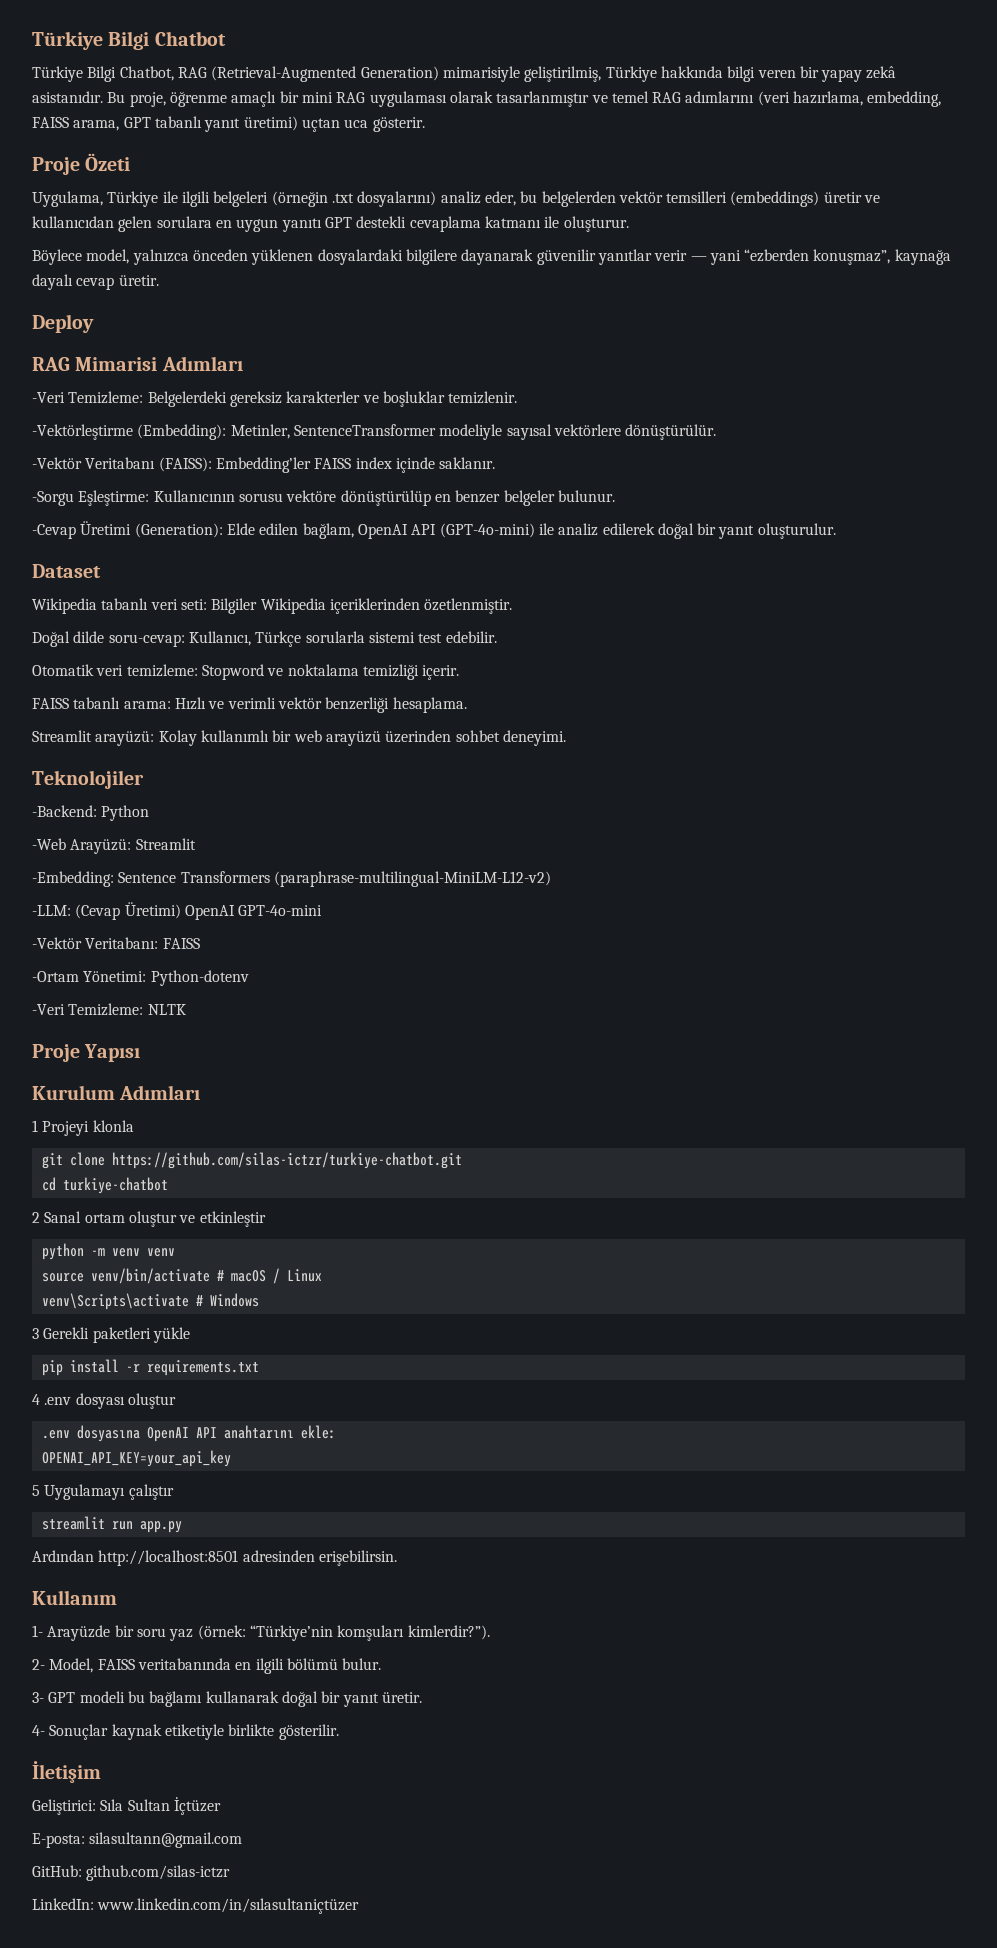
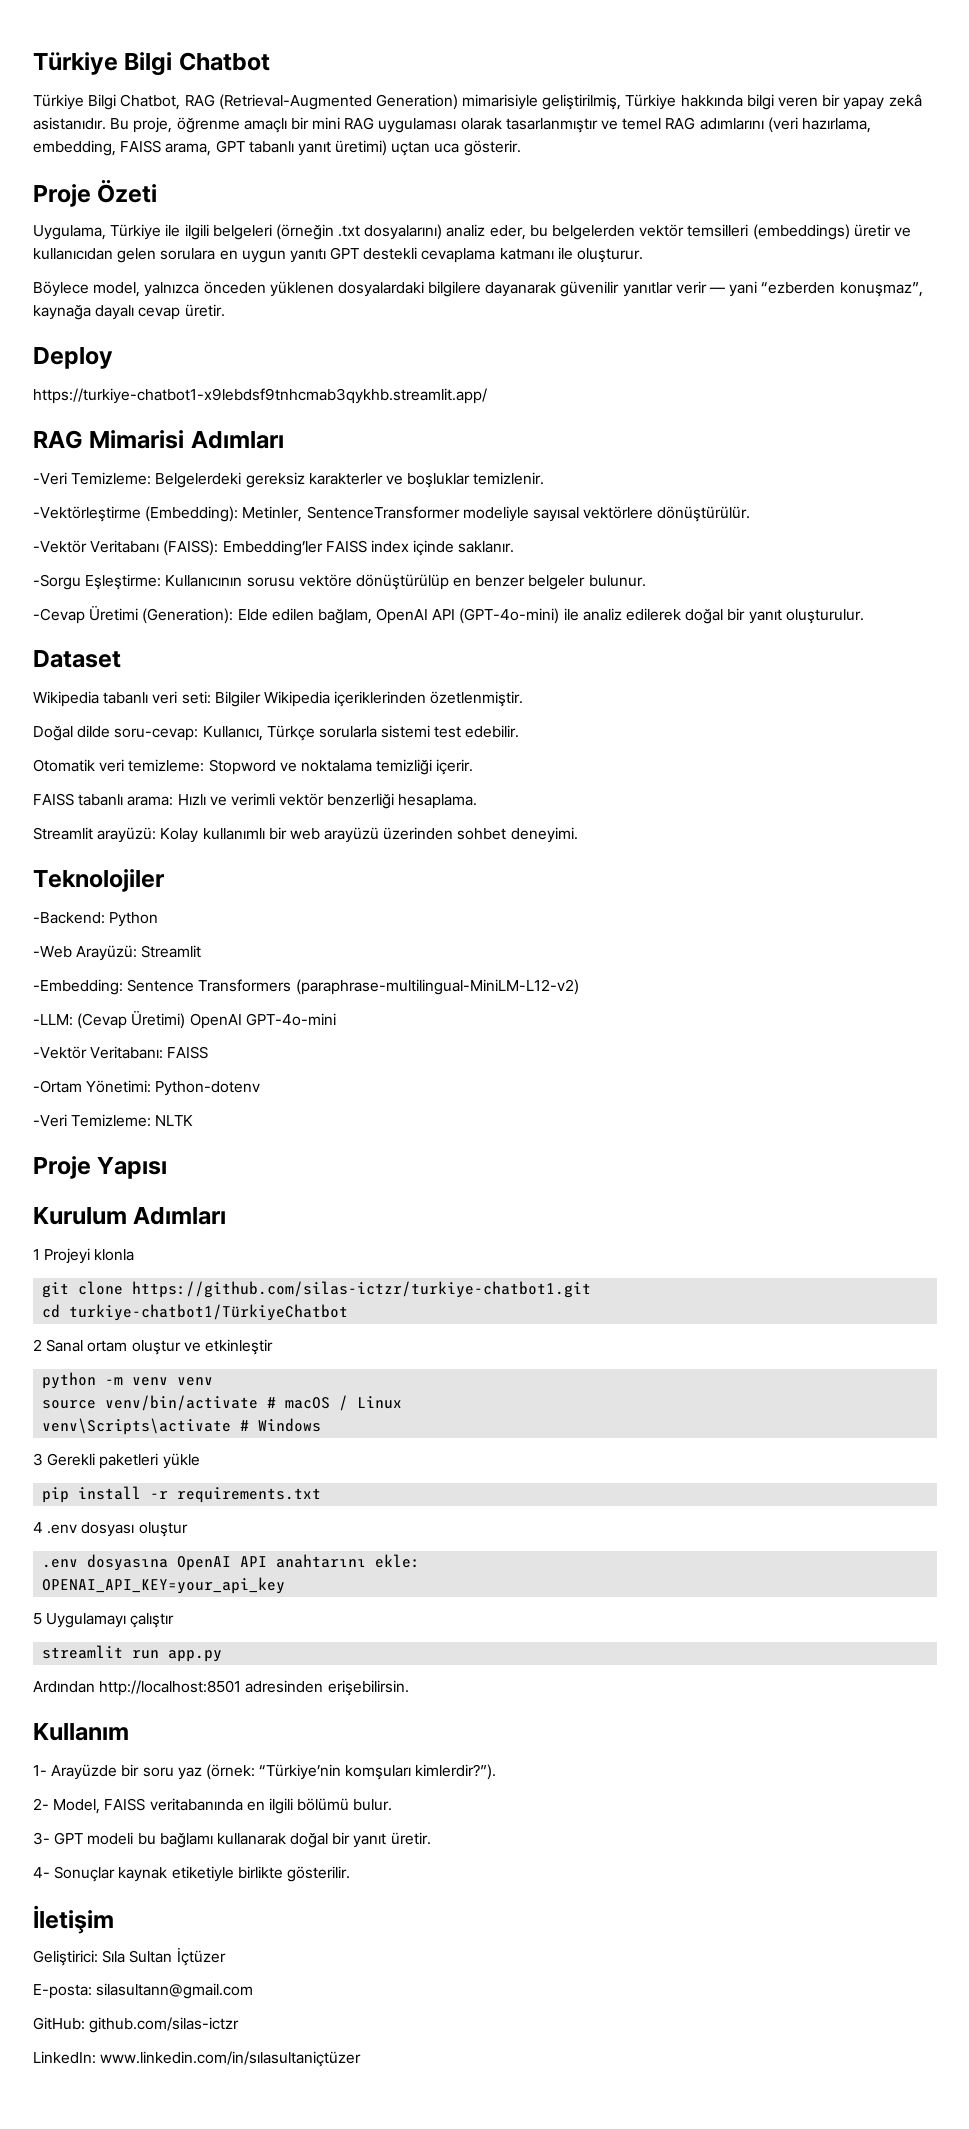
(94, 323) none -> [33,388,487,404] // https://turkiye-chatbot1-x9lebdsf9tnhcmab3qykhb.streamlit.app/
[111,1152,462,1169] https://github.com/silas-ictzr/turkiye-chatbot.git -> [132,1281,592,1298] https://github.com/silas-ictzr/turkiye-chatbot1.git
[62,1177,168,1194] turkiye-chatbot -> [69,1304,349,1321] turkiye-chatbot1/TürkiyeChatbot

